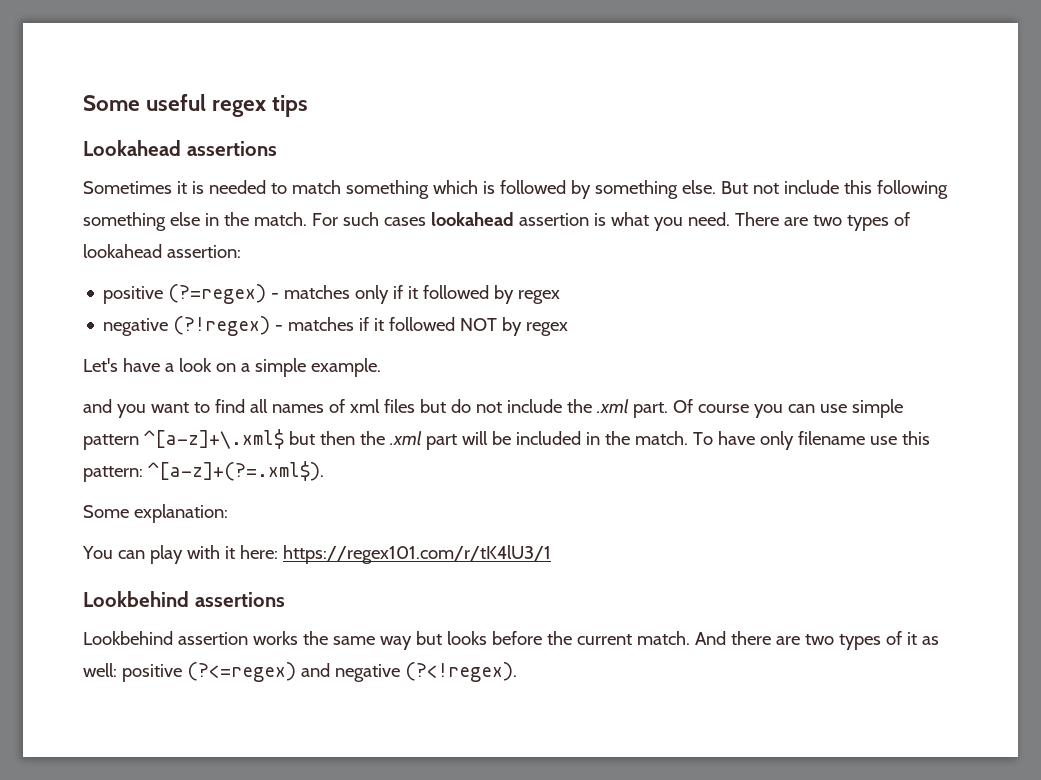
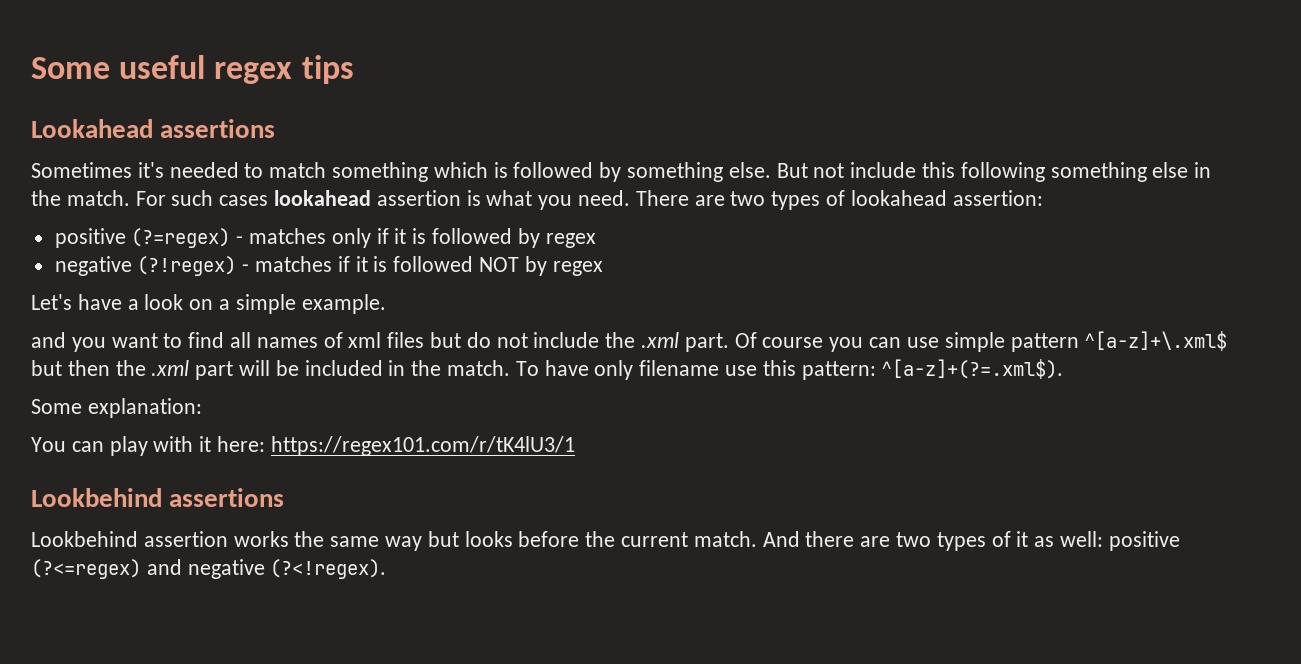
[176,181,204,194] it is -> [137,162,164,178] it's
(419, 292) none -> [412,228,427,244] is
(385, 324) none -> [373,256,388,272] is

